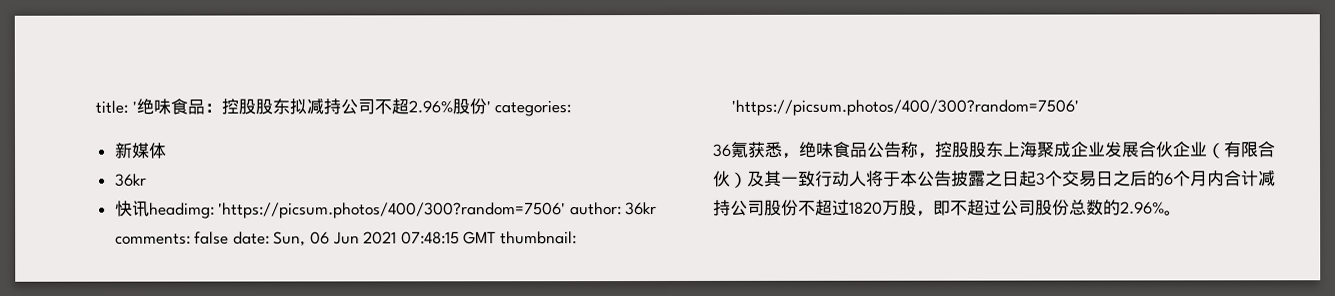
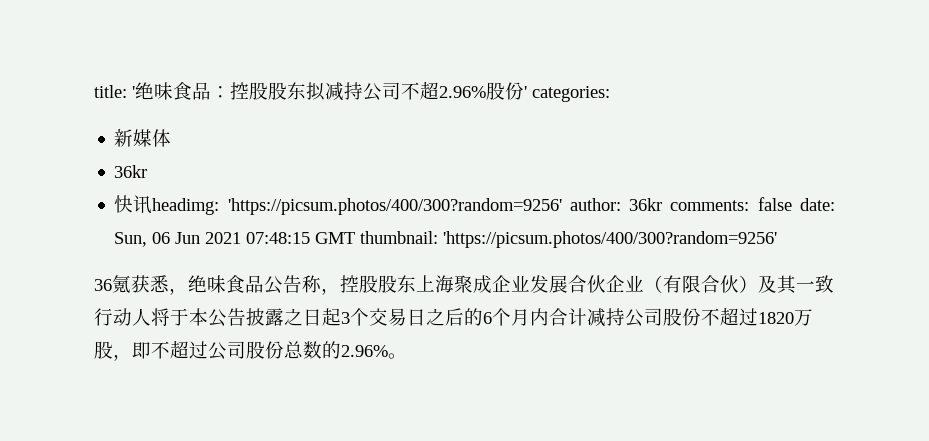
[218,202,567,219] 'https://picsum.photos/400/300?random=7506' -> [227,198,562,215] 'https://picsum.photos/400/300?random=9256'
[730,99,1079,116] 'https://picsum.photos/400/300?random=7506' -> [443,231,778,248] 'https://picsum.photos/400/300?random=9256'

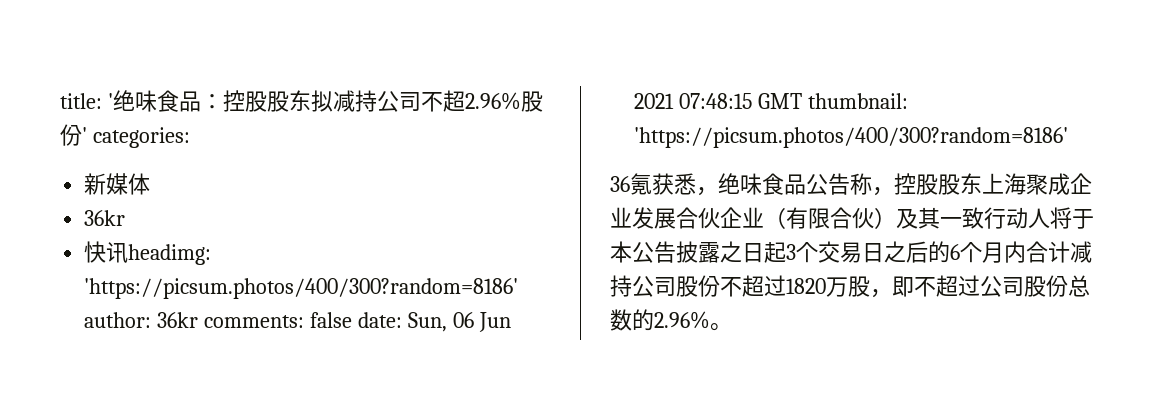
[227,198,562,215] 'https://picsum.photos/400/300?random=9256' -> [84,278,519,299] 'https://picsum.photos/400/300?random=8186'
[443,231,778,248] 'https://picsum.photos/400/300?random=9256' -> [634,127,1069,148] 'https://picsum.photos/400/300?random=8186'

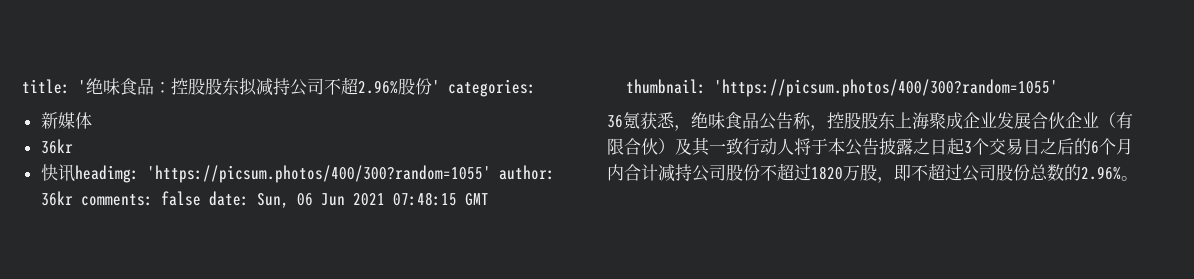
[84,278,519,299] 'https://picsum.photos/400/300?random=8186' -> [146,165,491,183] 'https://picsum.photos/400/300?random=1055'
[634,127,1069,148] 'https://picsum.photos/400/300?random=8186' -> [713,79,1058,97] 'https://picsum.photos/400/300?random=1055'

